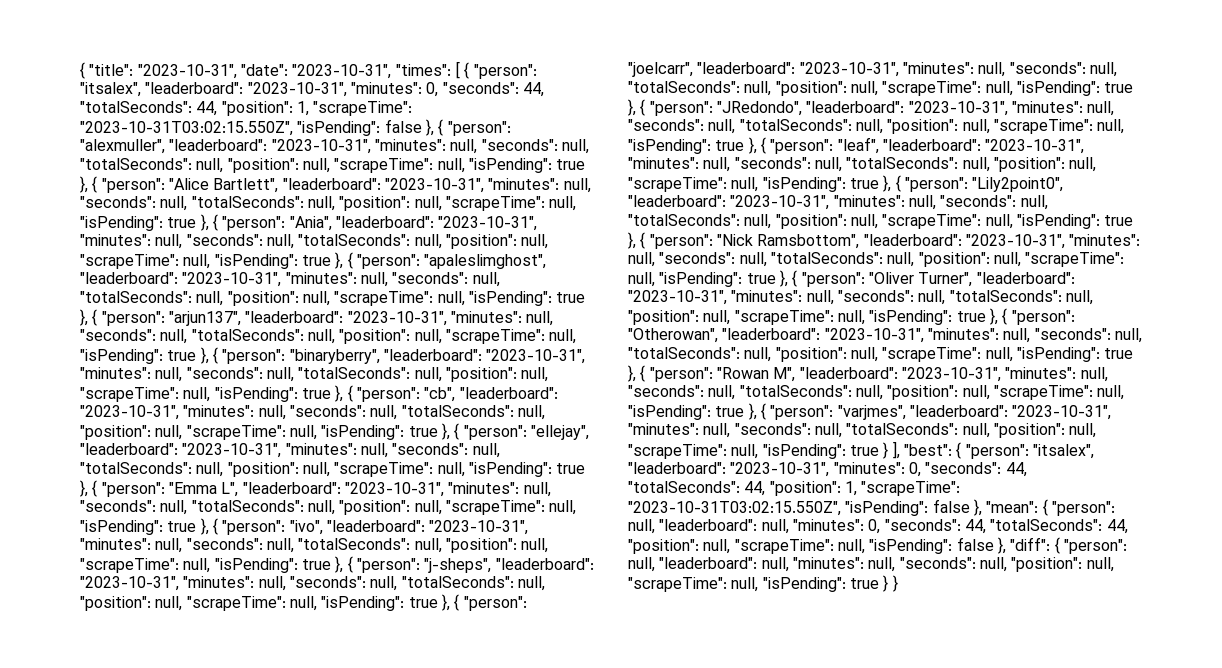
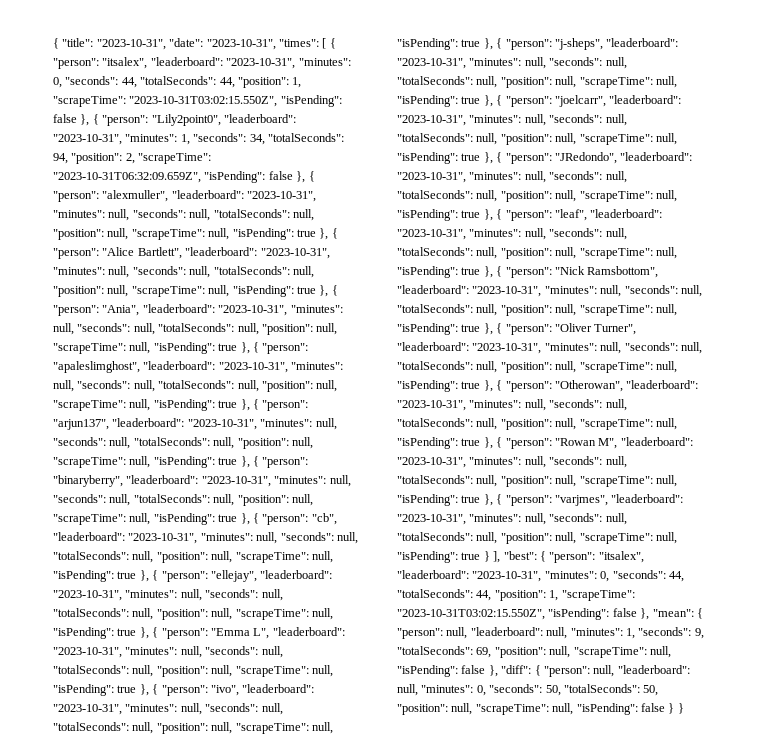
(511, 128) none -> [151,114,296,126] [53,133,344,145] [53,153,212,164] [53,171,315,183] [53,191,99,202] "Lily2point0", "leaderboard": "2023-10-31", "minutes": 1, "seconds": 34, "totalSeconds": 94, "position": 2, "scrapeTime": "2023-10-31T06:32:09.659Z", "isPending": false }, { "person":
[972,177,1064,192] [628,195,1048,210] [628,214,1134,229] [628,232,713,249] "Lily2point0", "leaderboard": "2023-10-31", "minutes": null, "seconds": null, "totalSeconds": null, "position": null, "scrapeTime": null, "isPending": true }, { "person": -> (552, 272) none
[868,519,1128,534] 0, "seconds": 44, "totalSeconds": 44, -> [625,627,704,639] [397,646,492,658] 1, "seconds": 9, "totalSeconds": 69,
[868,557,1114,572] [628,577,879,592] null, "seconds": null, "position": null, "scrapeTime": null, "isPending": true -> [476,684,659,696] [397,703,665,715] 0, "seconds": 50, "totalSeconds": 50, "position": null, "scrapeTime": null, "isPending": false

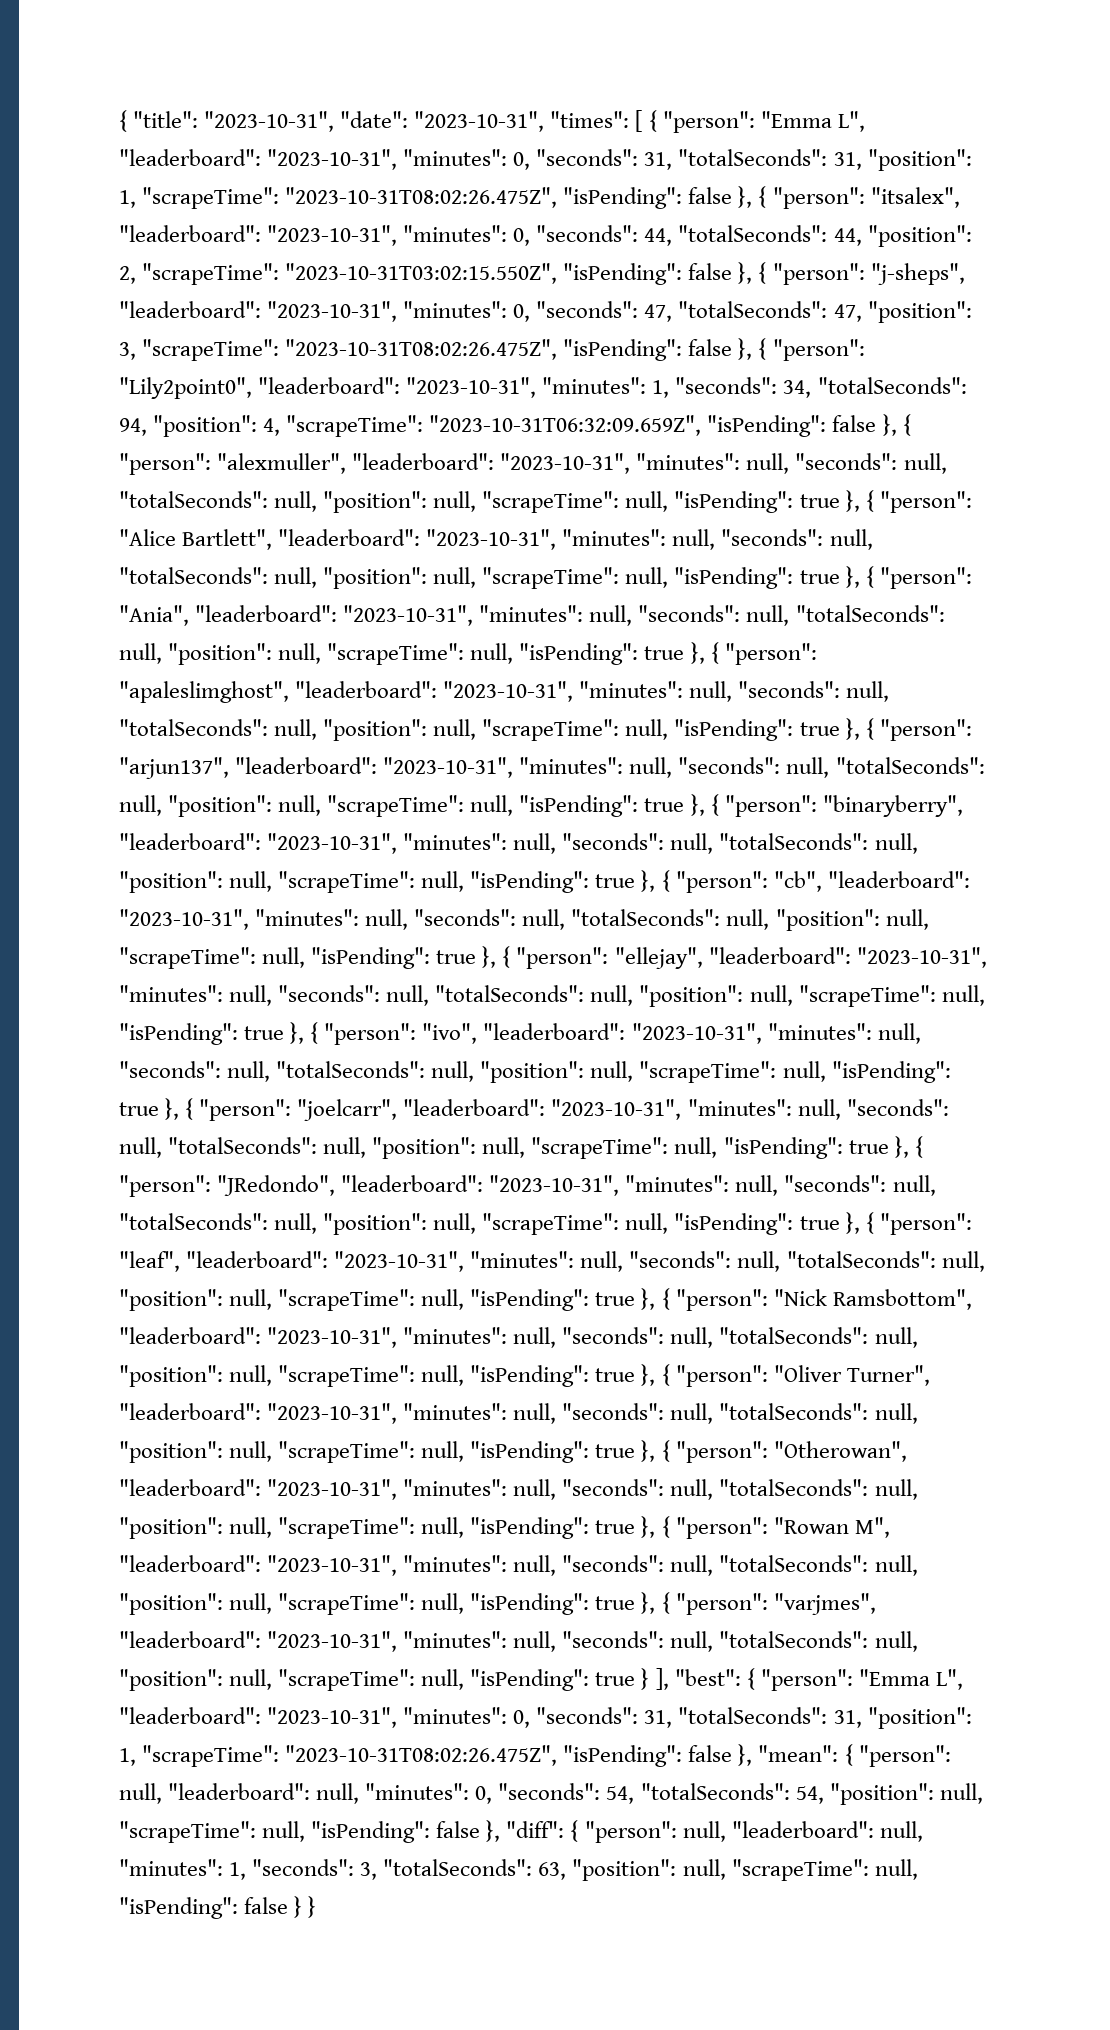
(99, 63) none -> [760,111,865,132] [119,149,972,171] [119,186,865,209] "Emma L", "leaderboard": "2023-10-31", "minutes": 0, "seconds": 31, "totalSeconds": 31, "position": 1, "scrapeTime": "2023-10-31T08:02:26.475Z", "isPending": false }, { "person":
[292,77,302,88] 1, -> [119,266,136,284] 2,
(149, 120) none -> [870,263,965,285] [119,301,972,323] [119,338,865,361] "j-sheps", "leaderboard": "2023-10-31", "minutes": 0, "seconds": 47, "totalSeconds": 47, "position": 3, "scrapeTime": "2023-10-31T08:02:26.475Z", "isPending": false }, { "person":
[125,153,135,164] 2, -> [263,418,281,436] 4,
[210,627,345,639] [53,646,283,658] [53,665,333,677] [53,684,208,696] "Emma L", "leaderboard": "2023-10-31", "minutes": null, "seconds": null, "totalSeconds": null, "position": null, "scrapeTime": null, "isPending": true }, { "person": -> (417, 1034) none
[554,38,679,50] [397,57,627,69] [397,76,677,88] [397,95,552,107] "j-sheps", "leaderboard": "2023-10-31", "minutes": null, "seconds": null, "totalSeconds": null, "position": null, "scrapeTime": null, "isPending": true }, { "person": -> (292, 1110) none
[598,551,644,563] [397,570,684,582] [397,589,635,601] [397,609,545,620] "itsalex", "leaderboard": "2023-10-31", "minutes": 0, "seconds": 44, "totalSeconds": 44, "position": 1, "scrapeTime": "2023-10-31T03:02:15.550Z", -> [858,1669,963,1690] [119,1707,972,1729] [119,1745,558,1767] "Emma L", "leaderboard": "2023-10-31", "minutes": 0, "seconds": 31, "totalSeconds": 31, "position": 1, "scrapeTime": "2023-10-31T08:02:26.475Z",
[625,627,704,639] [397,646,492,658] 1, "seconds": 9, "totalSeconds": 69, -> [475,1783,824,1804] 0, "seconds": 54, "totalSeconds": 54,
[476,684,659,696] 0, "seconds": 50, "totalSeconds": 50, -> [229,1859,567,1880] 1, "seconds": 3, "totalSeconds": 63,

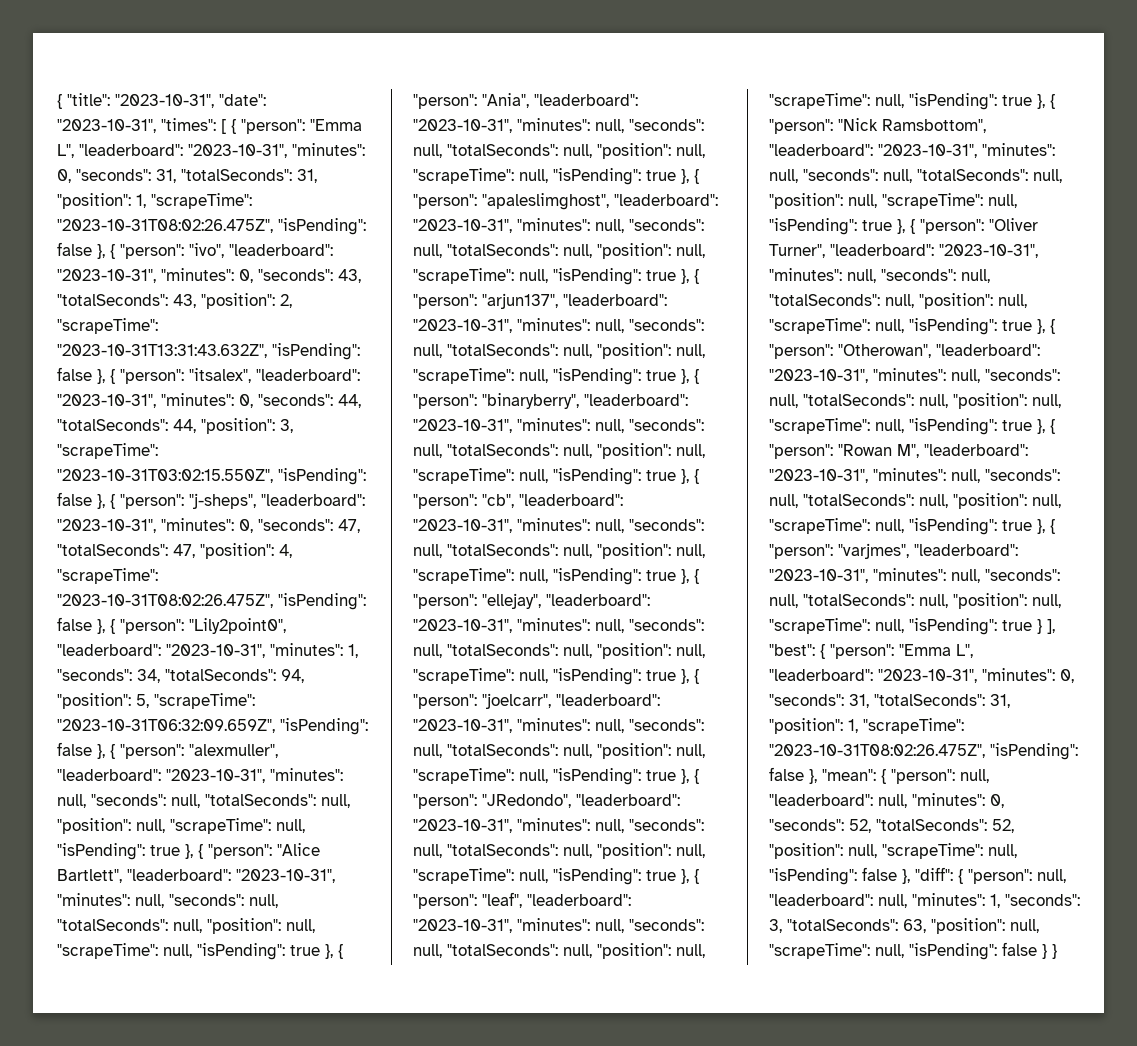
(865, 198) none -> [189,243,333,258] [57,268,361,283] [57,293,292,309] [57,318,158,334] [57,343,360,360] [57,367,184,384] "ivo", "leaderboard": "2023-10-31", "minutes": 0, "seconds": 43, "totalSeconds": 43, "position": 2, "scrapeTime": "2023-10-31T13:31:43.632Z", "isPending": false }, { "person":
[119,266,136,284] 2, -> [280,419,293,433] 3,
[119,342,136,360] 3, -> [279,544,292,558] 4,
[263,418,281,436] 4, -> [136,694,149,708] 5,
[422,1023,921,1044] [119,1061,951,1083] [119,1098,292,1121] "ivo", "leaderboard": "2023-10-31", "minutes": null, "seconds": null, "totalSeconds": null, "position": null, "scrapeTime": null, "isPending": true }, { "person": -> (477, 701) none
[606,1783,824,1804] 54, "totalSeconds": 54, -> [849,819,1014,833] 52, "totalSeconds": 52,

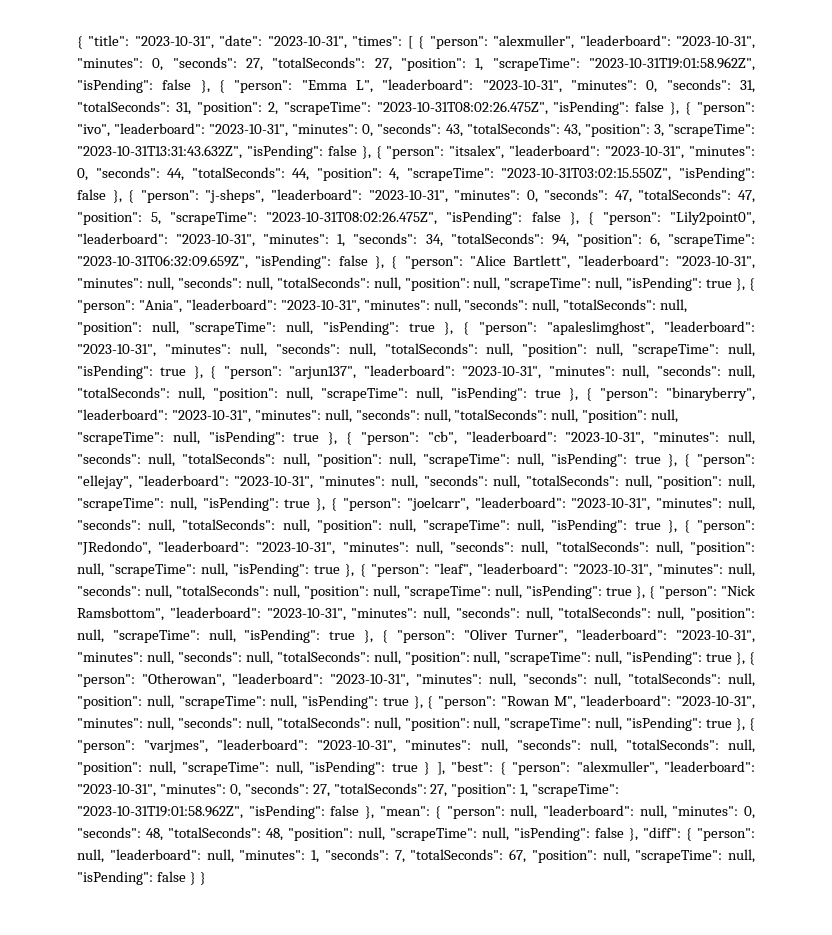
(305, 126) none -> [493,35,755,49] [77,57,755,71] [77,79,293,93] "alexmuller", "leaderboard": "2023-10-31", "minutes": 0, "seconds": 27, "totalSeconds": 27, "position": 1, "scrapeTime": "2023-10-31T19:01:58.962Z", "isPending": false }, { "person":
[136,194,146,208] 1, -> [267,102,278,115] 2,
[280,294,292,308] 2, -> [653,124,664,137] 3,
[280,419,293,433] 3, -> [389,168,400,181] 4,
[279,544,292,558] 4, -> [151,212,162,225] 5,
[136,694,149,708] 5, -> [649,233,660,247] 6,
[189,744,278,758] [57,768,343,783] [57,794,350,808] [57,818,305,834] [57,843,272,860] "alexmuller", "leaderboard": "2023-10-31", "minutes": null, "seconds": null, "totalSeconds": null, "position": null, "scrapeTime": null, "isPending": true }, { "person": -> (463, 262) none
[899,644,973,658] [769,668,1074,683] [769,694,1010,708] [769,718,964,734] [769,744,985,758] "Emma L", "leaderboard": "2023-10-31", "minutes": 0, "seconds": 31, "totalSeconds": 31, "position": 1, "scrapeTime": "2023-10-31T08:02:26.475Z", -> [576,761,755,775] [77,783,620,797] [77,805,243,819] "alexmuller", "leaderboard": "2023-10-31", "minutes": 0, "seconds": 27, "totalSeconds": 27, "position": 1, "scrapeTime": "2023-10-31T19:01:58.962Z",
[849,819,1014,833] 52, "totalSeconds": 52, -> [146,827,283,841] 48, "totalSeconds": 48,
[769,919,926,933] 3, "totalSeconds": 63, -> [394,849,526,863] 7, "totalSeconds": 67,

